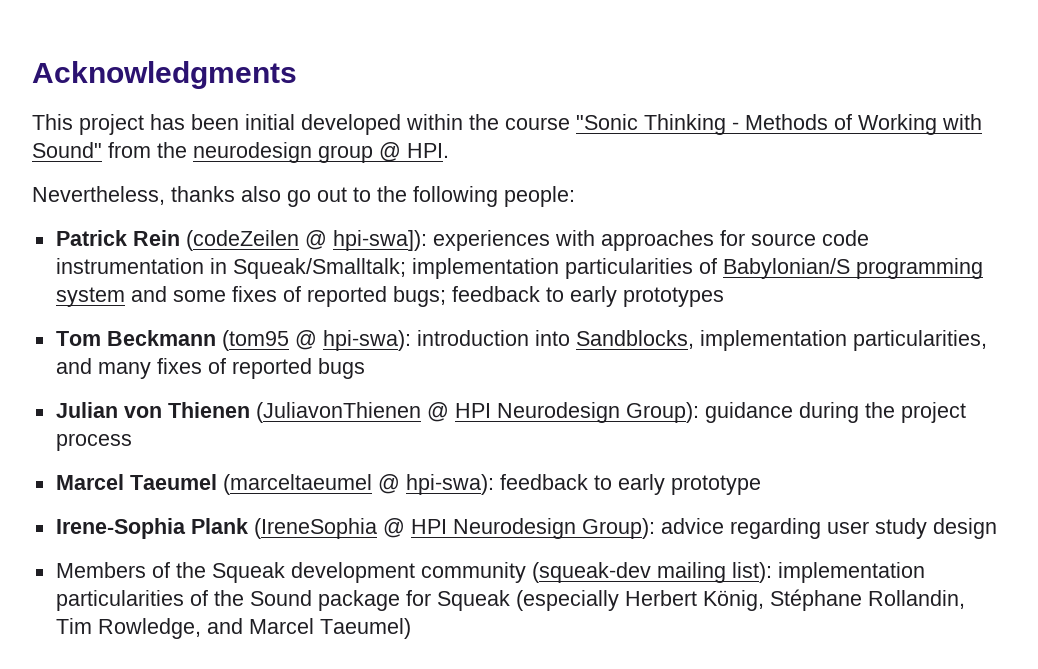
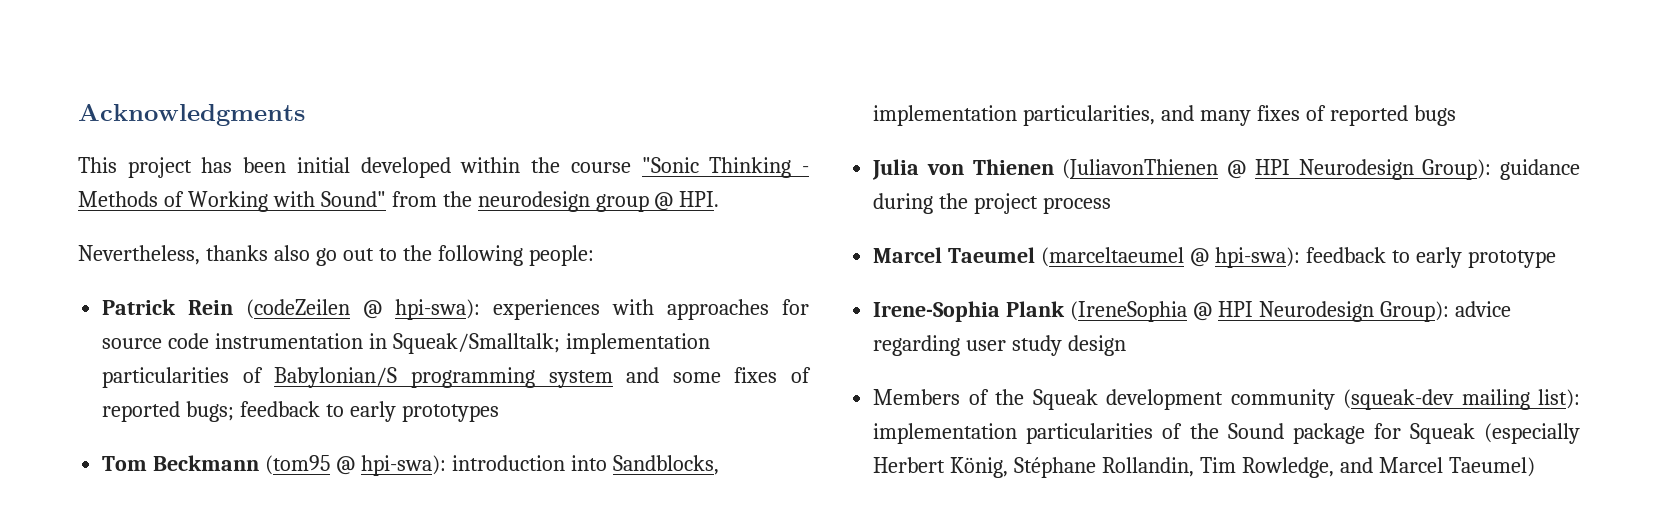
[332,230,427,251] hpi-swa]): -> [395,299,481,320] hpi-swa):
[55,402,118,418] Julian -> [872,159,920,180] Julia

